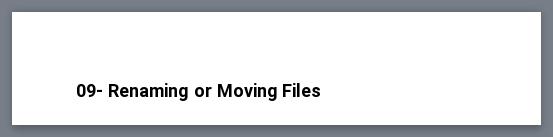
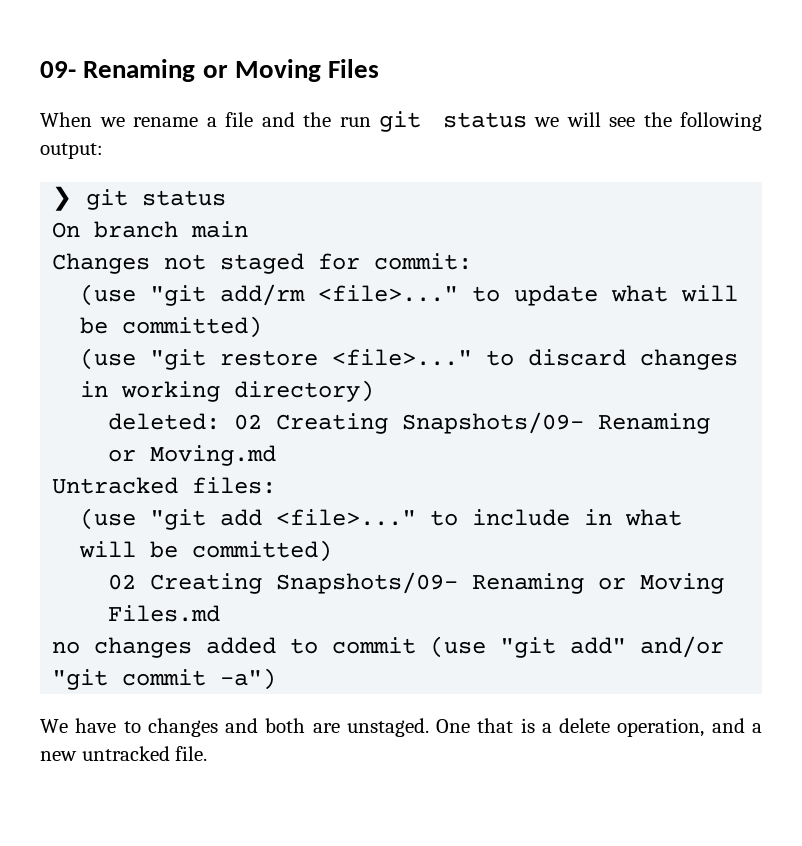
(322, 90) none -> [40,111,762,132] [40,143,103,159] [52,186,227,211] [52,221,249,238] [52,253,473,274] [80,284,739,306] [80,316,263,338] [80,348,739,370] [80,380,375,402] [108,412,711,434] [108,445,277,466] [52,477,277,494] [80,508,683,530] [79,540,333,562] [108,572,725,594] [108,605,221,622] [52,636,725,658] [52,668,277,690] [40,718,762,737] [40,746,208,761] // When we rename a file and the run git status we will see the following output: // ❯ git status // On branch main // Changes not staged for commit: // (use "git add/rm <file>..." to update what will be committed) // (use "git restore <file>..." to discard changes in working directory) // deleted: 02 Creating Snapshots/09- Renaming or Moving.md // Untracked files: // (use "git add <file>..." to include in what will be committed) // 02 Creating Snapshots/09- Renaming or Moving Files.md // no changes added to commit (use "git add" and/or "git commit -a") // We have to changes and both are unstaged. One that is a delete operation, and a new untracked file.

